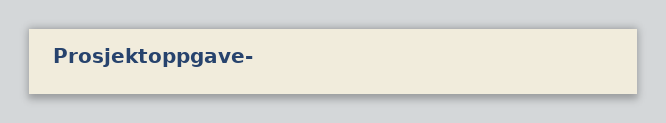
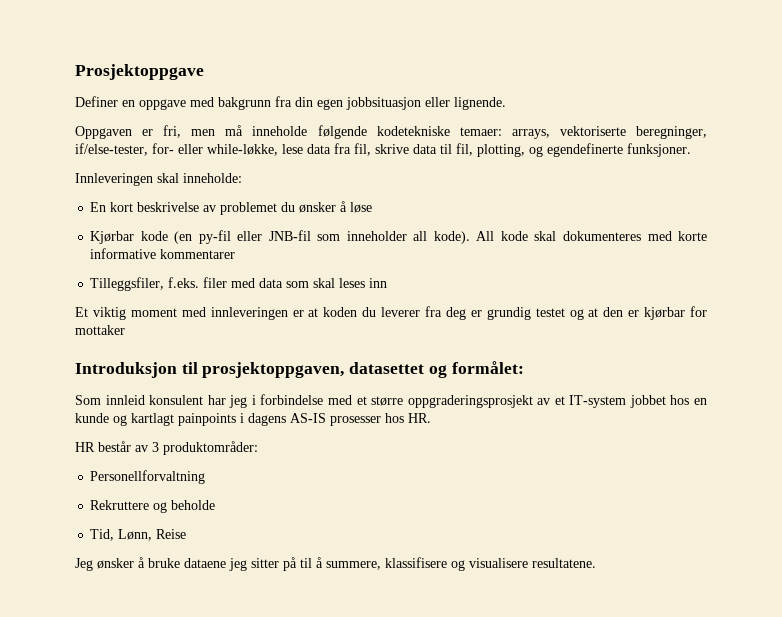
[53,48,253,67] Prosjektoppgave- -> [75,64,204,80] [75,96,506,110] [75,125,707,139] [75,143,691,157] [75,173,242,186] [90,201,373,215] [90,230,707,244] [90,248,236,259] [90,277,388,291] [75,306,707,320] [75,325,125,335] [75,361,524,378] [75,394,707,408] [75,413,431,426] [75,441,258,455] [90,470,206,484] [90,500,216,513] [90,529,187,541] [75,557,596,571] Prosjektoppgave // Definer en oppgave med bakgrunn fra din egen jobbsituasjon eller lignende. // Oppgaven er fri, men må inneholde følgende kodetekniske temaer: arrays, vektoriserte beregninger, if/else-tester, for- eller while-løkke, lese data fra fil, skrive data til fil, plotting, og egendefinerte funksjoner. // Innleveringen skal inneholde: // En kort beskrivelse av problemet du ønsker å løse // Kjørbar kode (en py-fil eller JNB-fil som inneholder all kode). All kode skal dokumenteres med korte informative kommentarer // Tilleggsfiler, f.eks. filer med data som skal leses inn // Et viktig moment med innleveringen er at koden du leverer fra deg er grundig testet og at den er kjørbar for mottaker // Introduksjon til prosjektoppgaven, datasettet og formålet: // Som innleid konsulent har jeg i forbindelse med et større oppgraderingsprosjekt av et IT-system jobbet hos en kunde og kartlagt painpoints i dagens AS-IS prosesser hos HR. // HR består av 3 produktområder: // Personellforvaltning // Rekruttere og beholde // Tid, Lønn, Reise // Jeg ønsker å bruke dataene jeg sitter på til å summere, klassifisere og visualisere resultatene.

